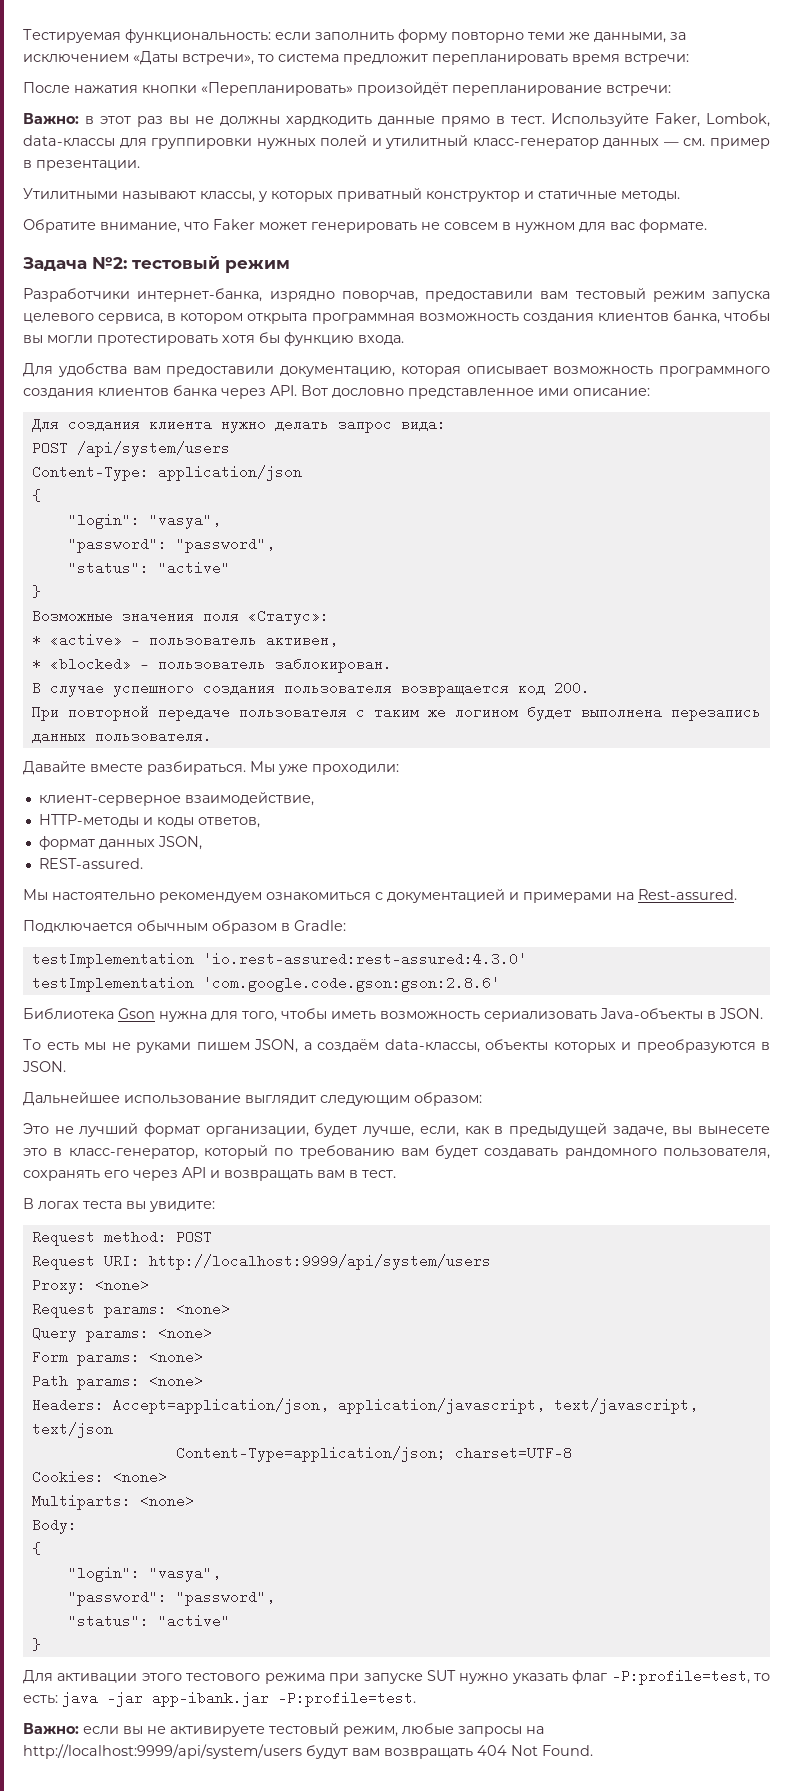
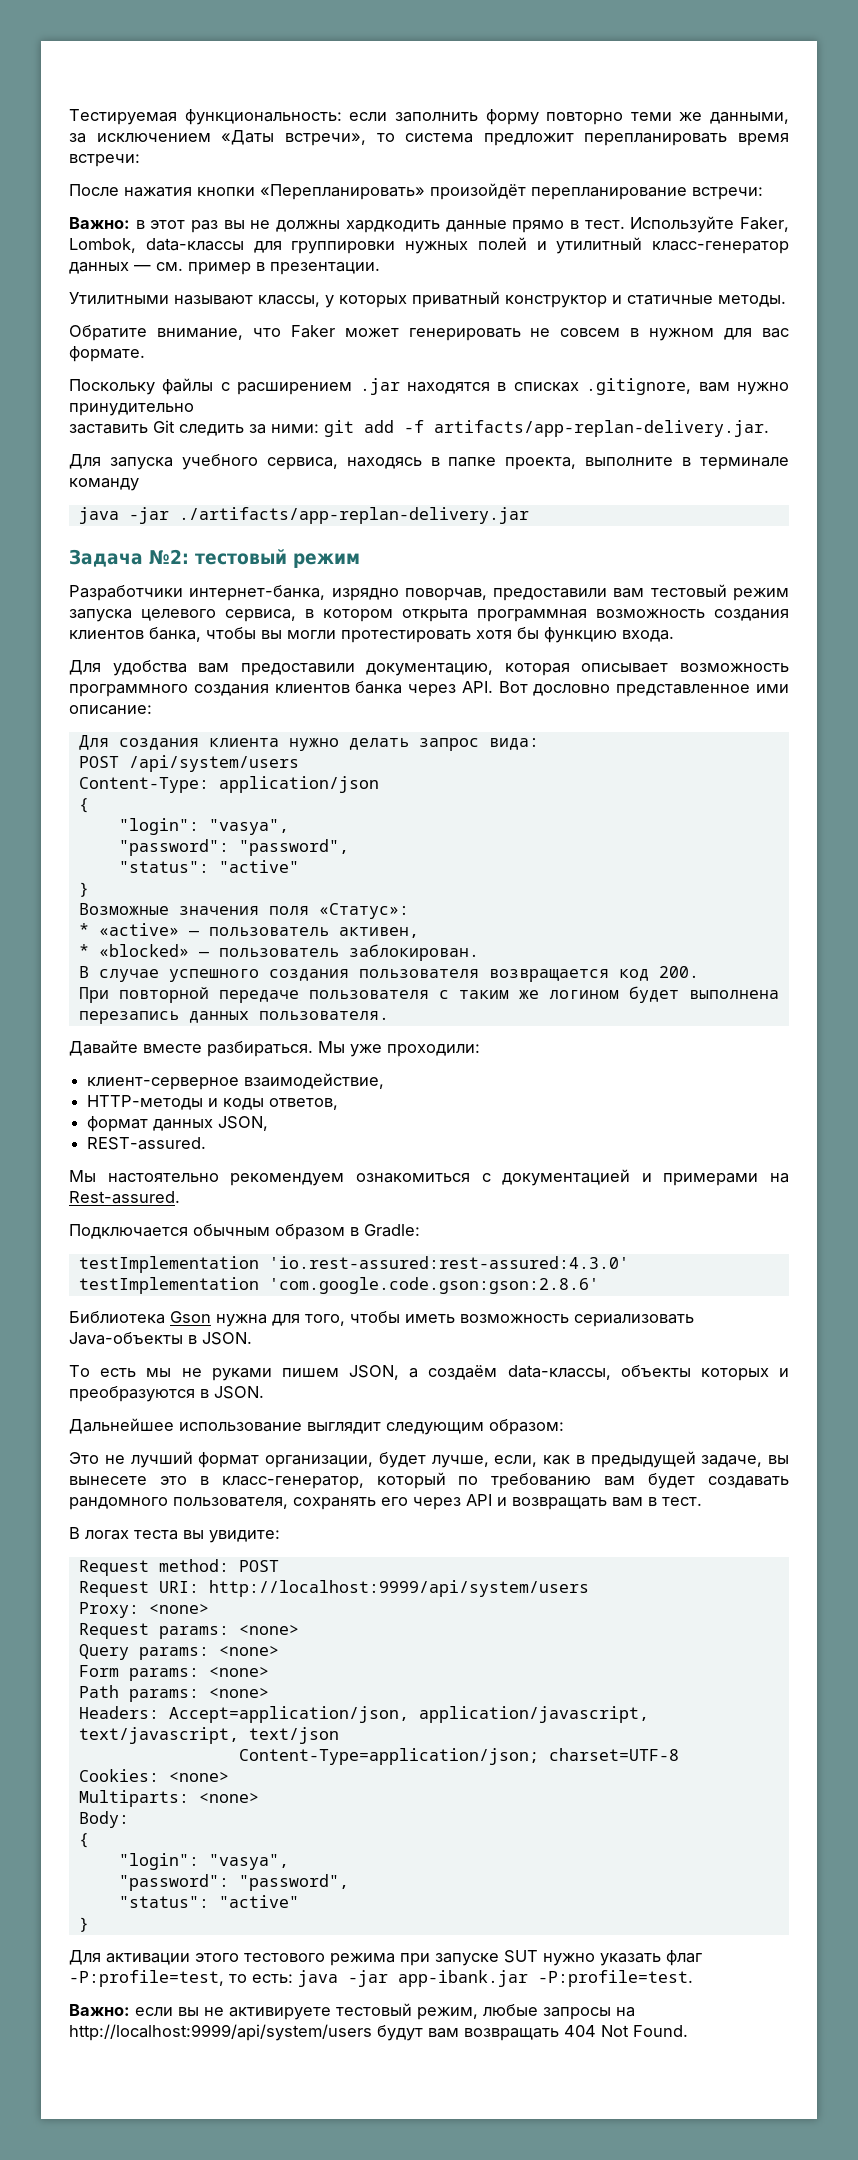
(707, 226) none -> [69,378,789,395] [69,403,194,416] [69,420,769,437] [69,454,789,470] [69,478,139,491] [78,507,529,524] // Поскольку файлы с расширением .jar находятся в списках .gitignore, вам нужно принудительно // заставить Git следить за ними: git add -f artifacts/app-replan-delivery.jar. // Для запуска учебного сервиса, находясь в папке проекта, выполните в терминале команду // java -jar ./artifacts/app-replan-delivery.jar

